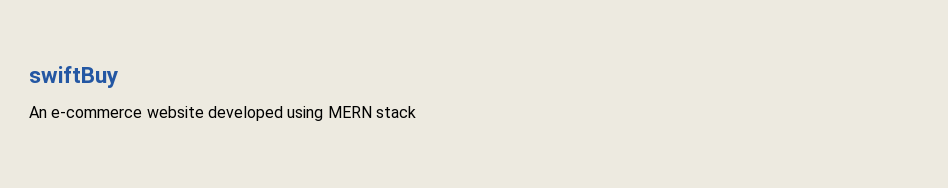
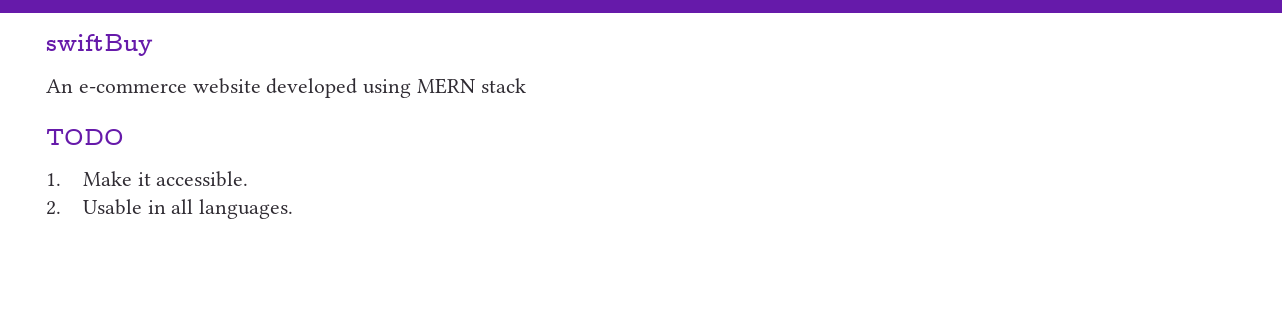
(416, 112) none -> [46,129,124,145] [46,171,249,187] [46,199,294,219] // TODO // 1. Make it accessible. // 2. Usable in all languages.

